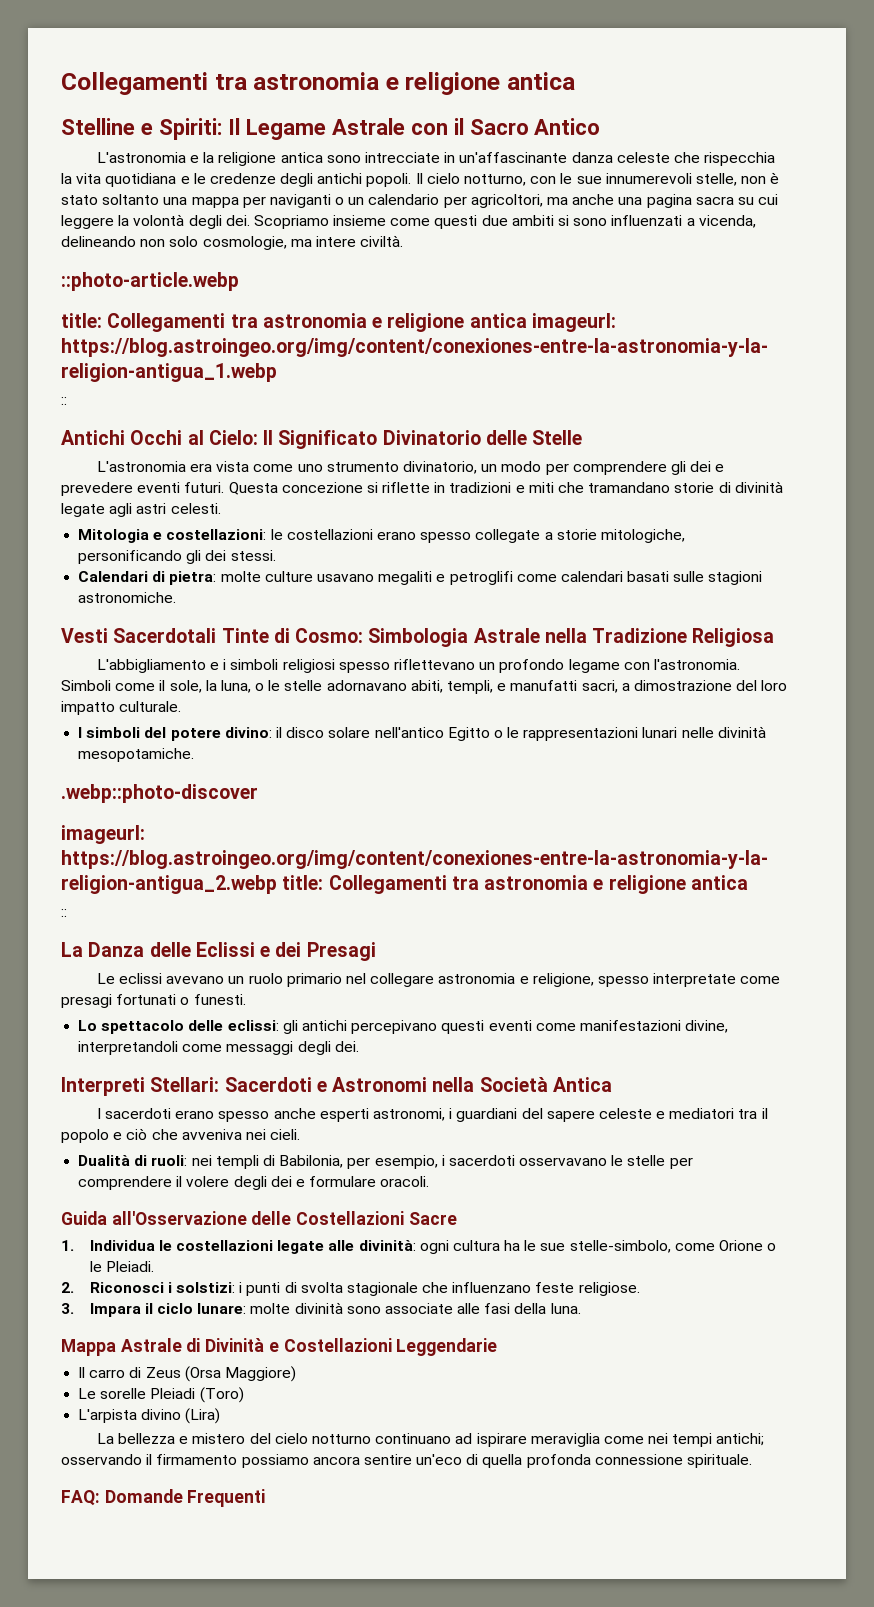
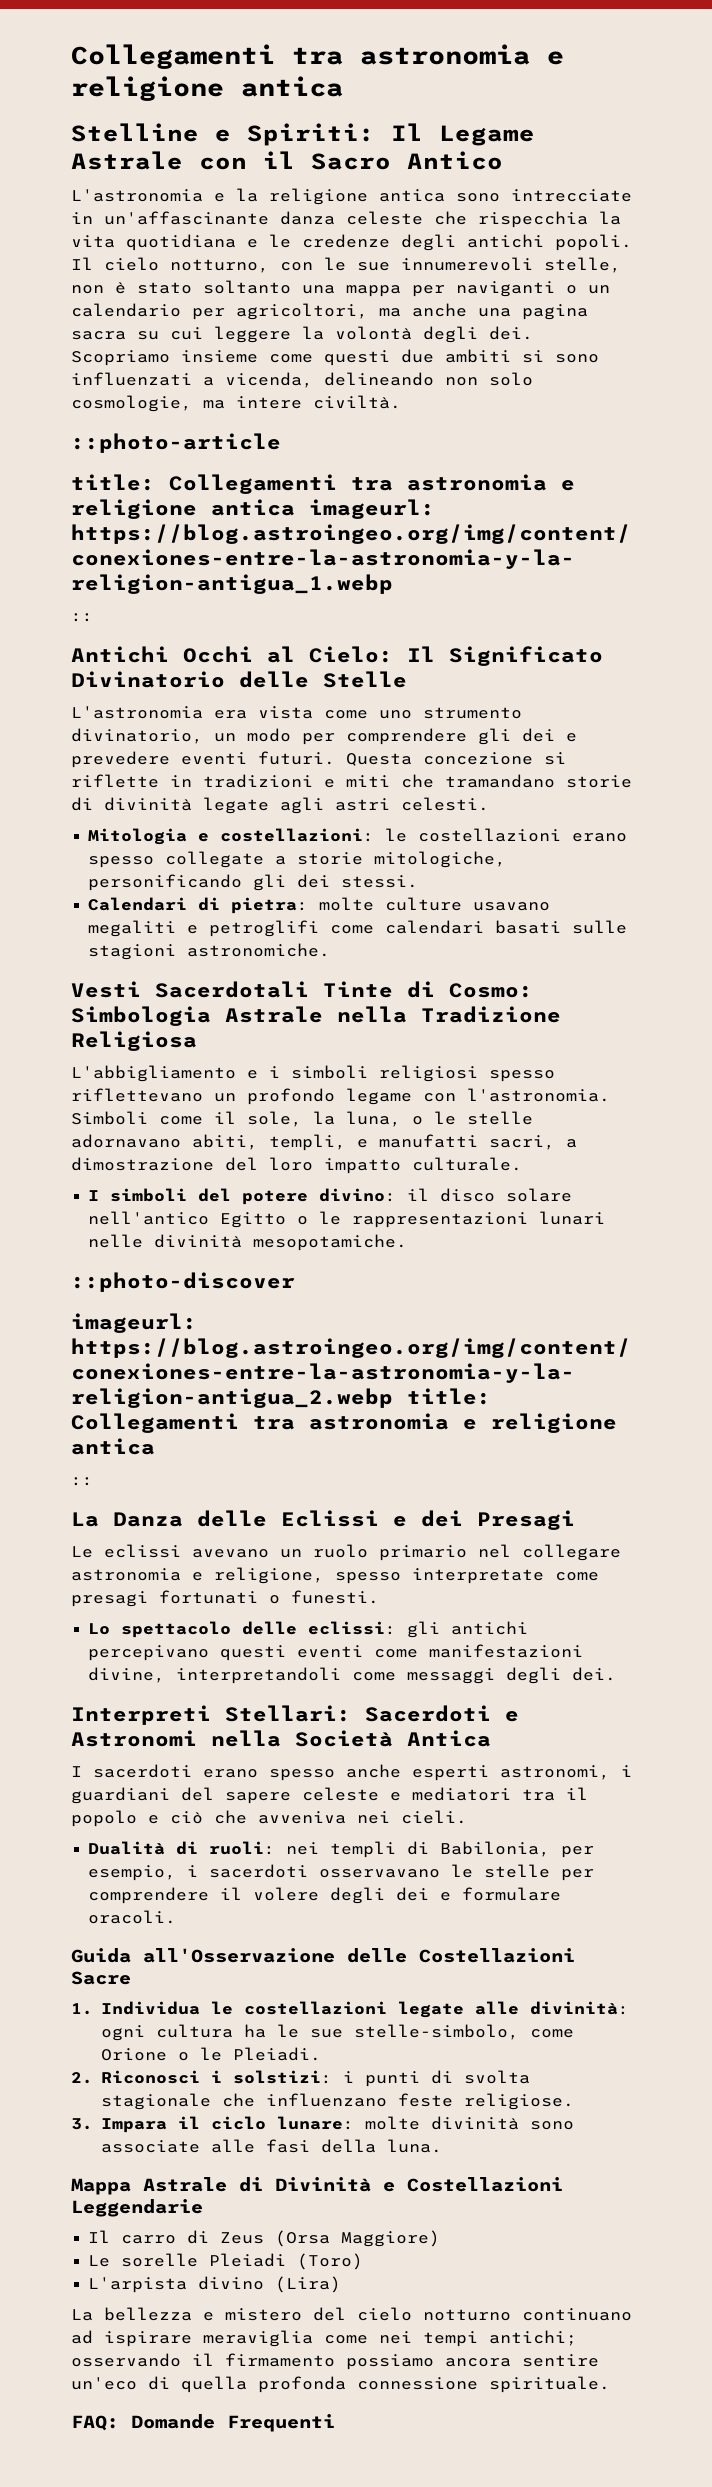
[61,272,239,291] ::photo-article.webp -> [71,433,281,453] ::photo-article
[61,784,258,803] .webp::photo-discover -> [71,1272,295,1292] ::photo-discover

